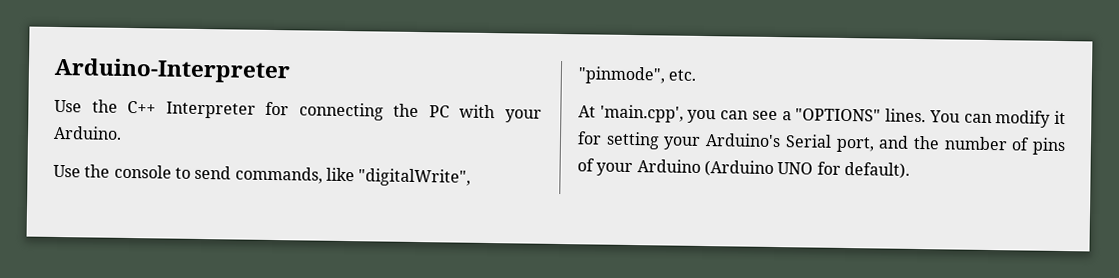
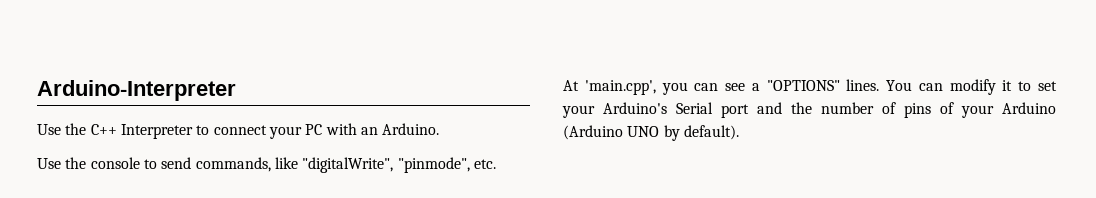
[265,101,420,121] for connecting the -> [196,125,302,139] to connect your
[504,109,542,123] your -> [360,127,378,135] an
[577,131,660,150] for setting -> [1018,81,1057,91] to set
[835,136,875,153] port, -> [721,104,749,118] port
[816,161,841,175] for -> [663,125,680,141] by

